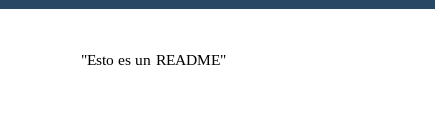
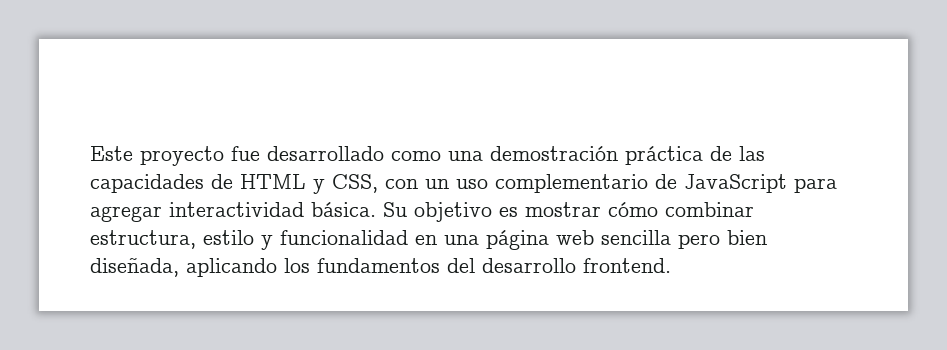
[81,55,226,65] "Esto es un README" -> [90,146,765,166] [90,174,837,194] [90,202,754,222] [90,230,767,250] [90,257,671,277] Este proyecto fue desarrollado como una demostración práctica de las capacidades de HTML y CSS, con un uso complementario de JavaScript para agregar interactividad básica. Su objetivo es mostrar cómo combinar estructura, estilo y funcionalidad en una página web sencilla pero bien diseñada, aplicando los fundamentos del desarrollo frontend.

